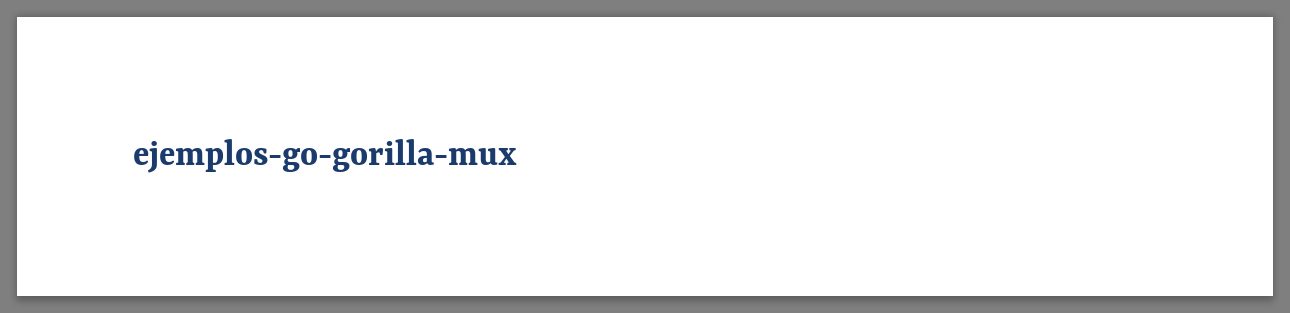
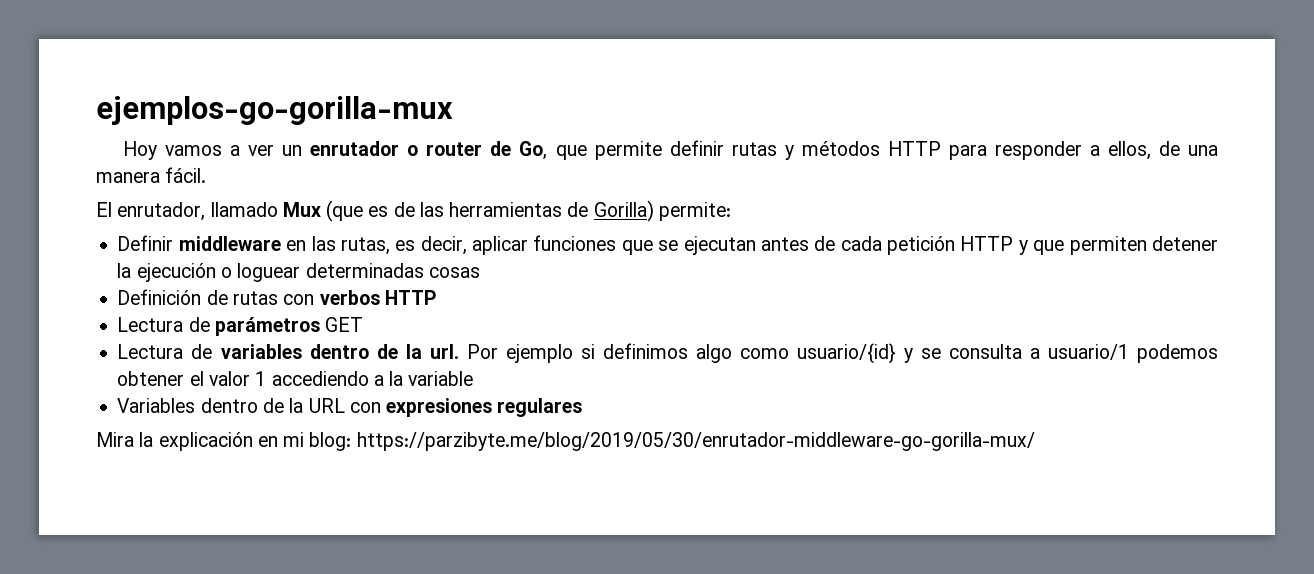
(517, 156) none -> [123,140,1219,160] [96,167,207,183] [96,200,731,222] [117,235,1219,255] [117,263,480,282] [117,289,436,305] [117,317,364,336] [117,343,1219,364] [117,371,474,386] [117,398,583,417] [96,432,1035,451] // Hoy vamos a ver un enrutador o router de Go, que permite definir rutas y métodos HTTP para responder a ellos, de una manera fácil. // El enrutador, llamado Mux (que es de las herramientas de Gorilla) permite: // Definir middleware en las rutas, es decir, aplicar funciones que se ejecutan antes de cada petición HTTP y que permiten detener la ejecución o loguear determinadas cosas // Definición de rutas con verbos HTTP // Lectura de parámetros GET // Lectura de variables dentro de la url. Por ejemplo si definimos algo como usuario/{id} y se consulta a usuario/1 podemos obtener el valor 1 accediendo a la variable // Variables dentro de la URL con expresiones regulares // Mira la explicación en mi blog: https://parzibyte.me/blog/2019/05/30/enrutador-middleware-go-gorilla-mux/

